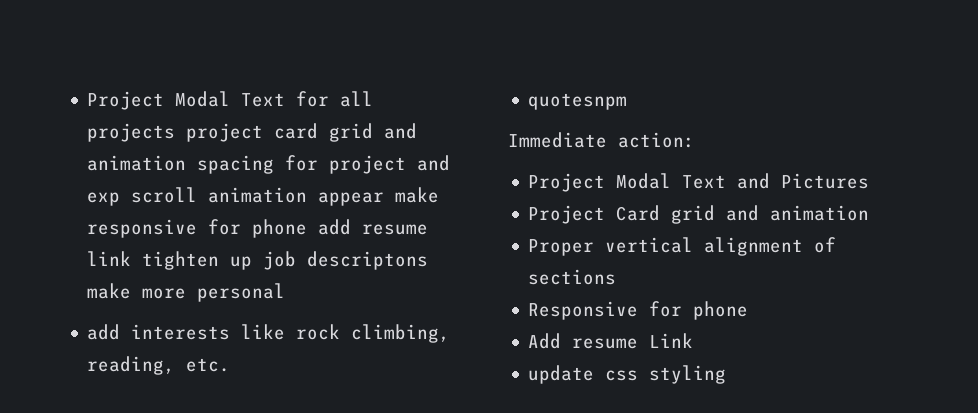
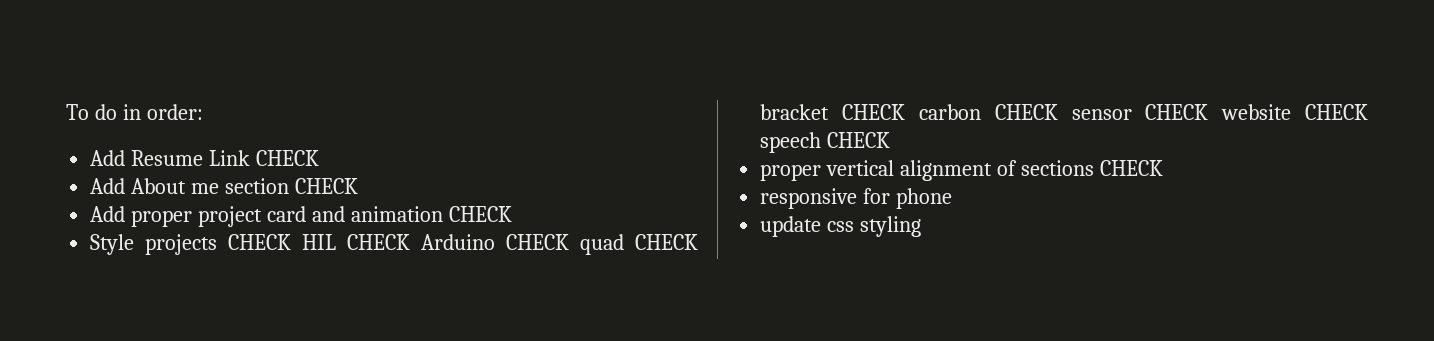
[87,91,374,110] [87,123,176,142] Project Modal Text for all projects -> [66,104,203,120] [90,150,320,166] [90,178,358,194] [90,206,193,227] To do in order: // Add Resume Link CHECK // Add About me section CHECK // Add proper
[329,123,418,142] [87,155,451,174] [87,187,440,206] [87,219,429,238] [87,251,429,270] [87,283,286,302] [87,324,451,343] [87,356,231,375] [528,93,628,110] [508,132,695,148] [528,173,870,192] [528,205,870,224] [528,239,595,256] grid and animation spacing for project and exp scroll animation appear make responsive for phone add resume link tighten up job descriptons make more personal // add interests like rock climbing, reading, etc. // quotesnpm // Immediate action: // Project Modal Text and Pictures // Project Card grid and animation // Proper -> [311,206,512,222] [90,234,699,255] [760,104,1368,120] [760,132,891,153] [760,164,822,181] and animation CHECK // Style projects CHECK HIL CHECK Arduino CHECK quad CHECK bracket CHECK carbon CHECK sensor CHECK website CHECK speech CHECK // proper
[528,301,749,320] [528,333,694,349] // Responsive for phone // Add resume Link -> [1099,160,1163,176] [760,188,953,209] CHECK // responsive for phone

